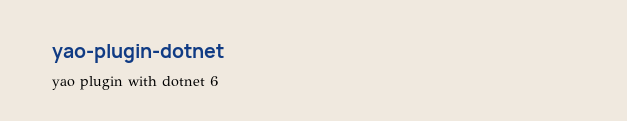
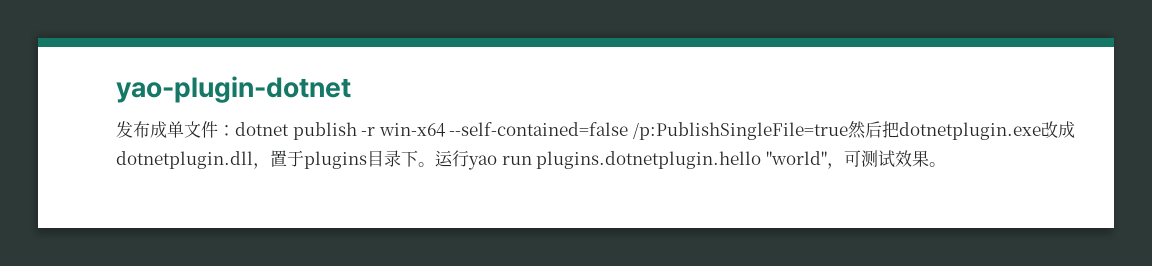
[52,76,218,90] yao plugin with dotnet 6 -> [116,121,1075,140] [116,150,946,170] 发布成单文件：dotnet publish -r win-x64 --self-contained=false /p:PublishSingleFile=true然后把dotnetplugin.exe改成dotnetplugin.dll，置于plugins目录下。运行yao run plugins.dotnetplugin.hello "world"，可测试效果。

